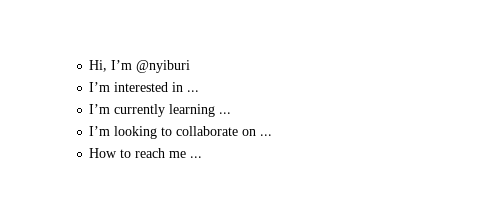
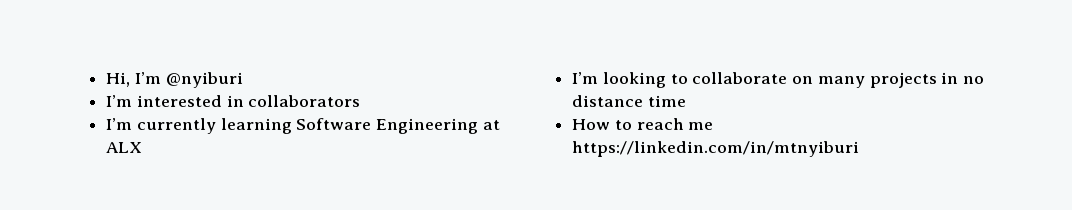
[187,90,200,92] ... -> [248,95,361,107] collaborators
[219,112,232,114] ... -> [296,118,500,134] [106,142,143,153] Software Engineering at ALX
[260,134,273,136] ... -> [817,72,985,88] [572,95,686,107] many projects in no distance time
[190,156,203,158] ... -> [572,141,860,157] https://linkedin.com/in/mtnyiburi

